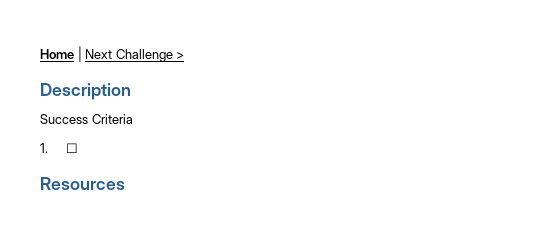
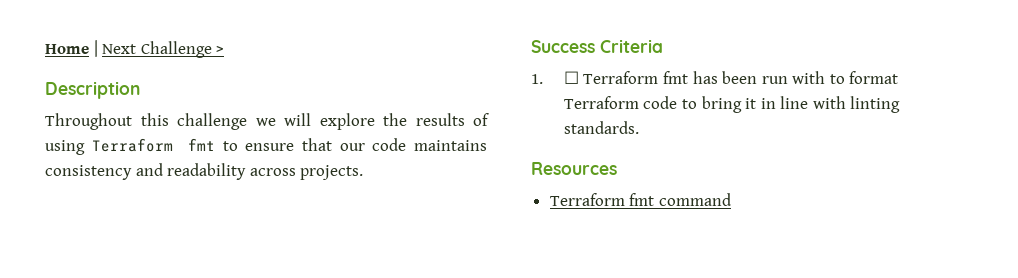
[40,114,133,124] [40,143,78,153] [40,177,125,190] Success Criteria // 1. ☐ // Resources -> [45,113,489,130] [45,138,487,155] [45,163,364,180] [531,39,663,53] [531,71,899,84] [563,96,901,113] [563,121,639,134] [531,162,617,175] [549,193,731,206] Throughout this challenge we will explore the results of using Terraform fmt to ensure that our code maintains consistency and readability across projects. // Success Criteria // 1. ☐ Terraform fmt has been run with to format Terraform code to bring it in line with linting standards. // Resources // Terraform fmt command

